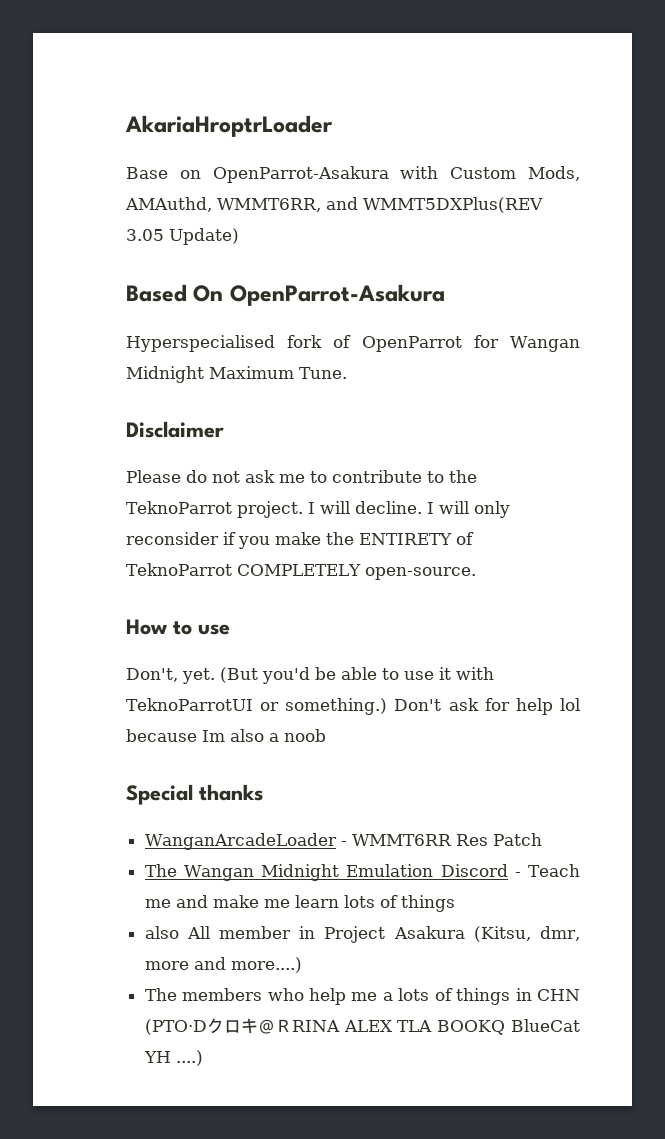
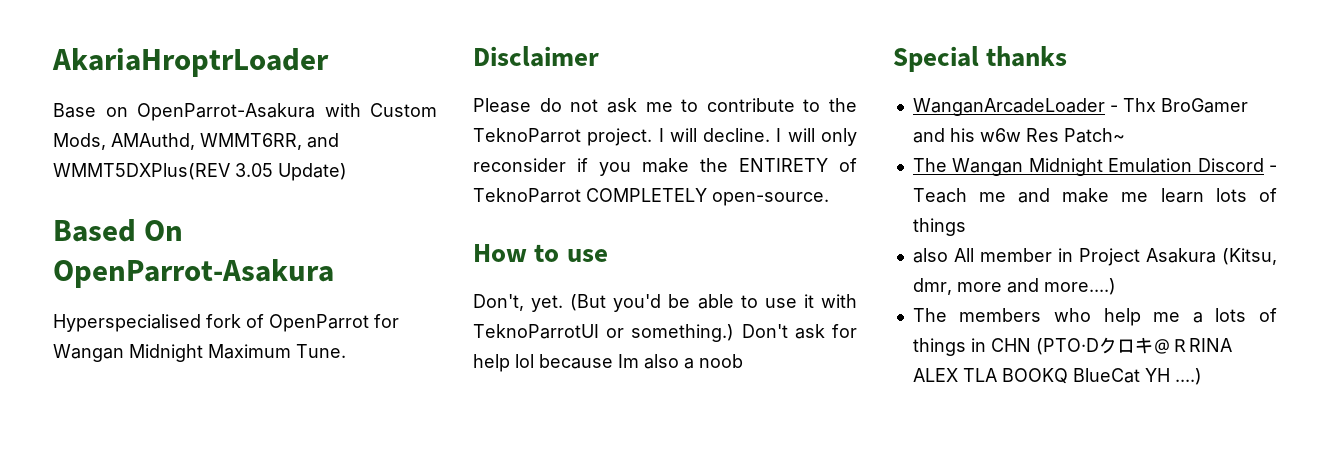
[351,833,542,846] WMMT6RR Res Patch -> [1122,98,1248,113] [912,128,1125,143] Thx BroGamer and his w6w Res Patch~

